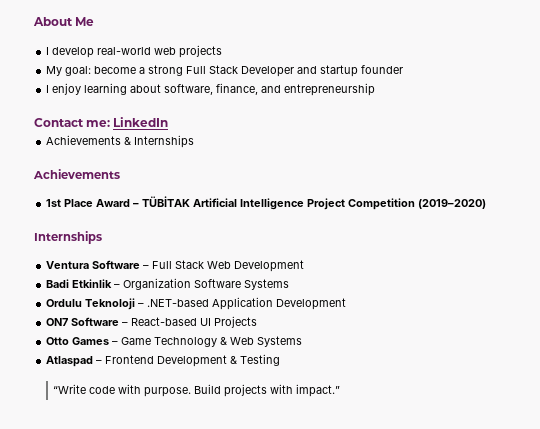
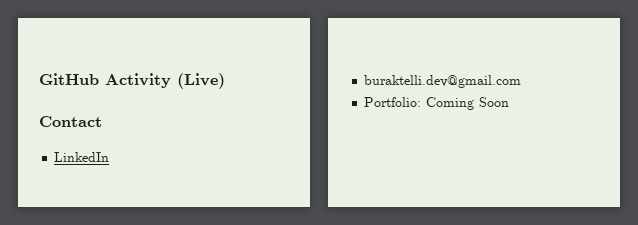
[33,17,95,26] [46,45,223,58] [46,65,404,77] [46,83,376,96] About Me // I develop real-world web projects // My goal: become a strong Full Stack Developer and startup founder // I enjoy learning about software, finance, and entrepreneurship -> [39,73,225,89] GitHub Activity (Live)
[86,120,111,127] me: -> (102, 121) //
[46,135,195,148] [33,169,120,179] [46,196,487,210] [34,231,102,244] [46,260,305,272] [46,278,290,290] [46,297,347,310] [46,316,258,328] [46,336,303,347] [46,354,281,367] [53,384,341,397] Achievements & Internships // Achievements // 1st Place Award – TÜBİTAK Artificial Intelligence Project Competition (2019–2020) // Internships // Ventura Software – Full Stack Web Development // Badi Etkinlik – Organization Software Systems // Ordulu Teknoloji – .NET-based Application Development // ON7 Software – React-based UI Projects // Otto Games – Game Technology & Web Systems // Atlaspad – Frontend Development & Testing // “Write code with purpose. Build projects with impact.” -> [364,75,522,88] [364,97,510,110] buraktelli.dev@gmail.com // Portfolio: Coming Soon

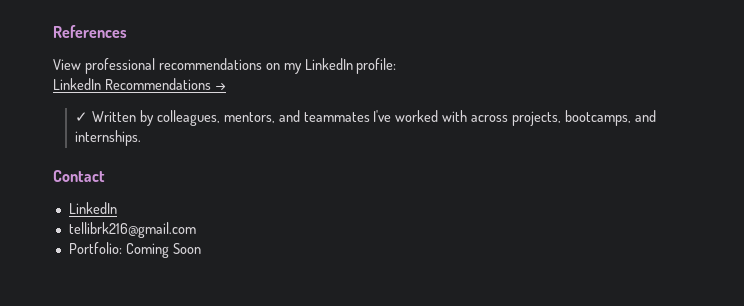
[39,73,225,89] GitHub Activity (Live) -> [53,25,127,38] [53,58,397,74] [53,78,226,90] [75,110,656,126] [75,130,142,146] References // View professional recommendations on my LinkedIn profile: // LinkedIn Recommendations → // ✓ Written by colleagues, mentors, and teammates I've worked with across projects, bootcamps, and internships.
[364,75,522,88] buraktelli.dev@gmail.com -> [68,222,196,238] tellibrk216@gmail.com

